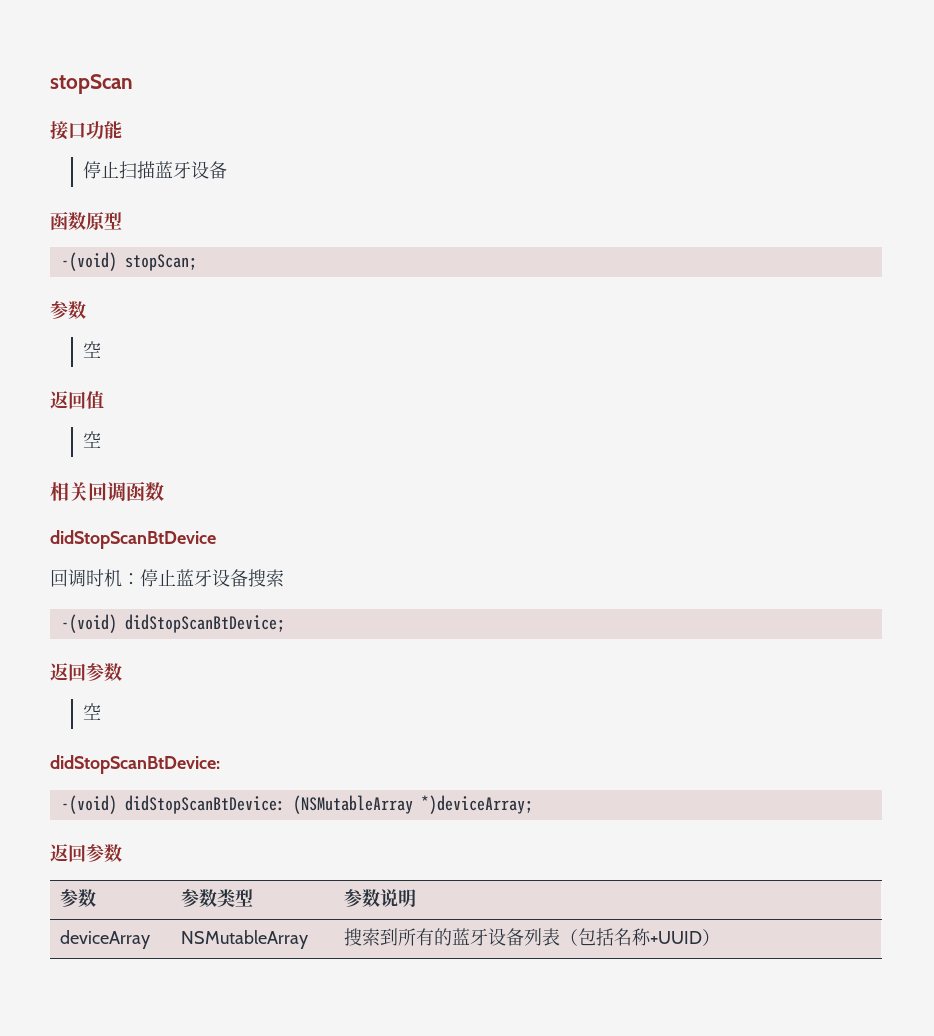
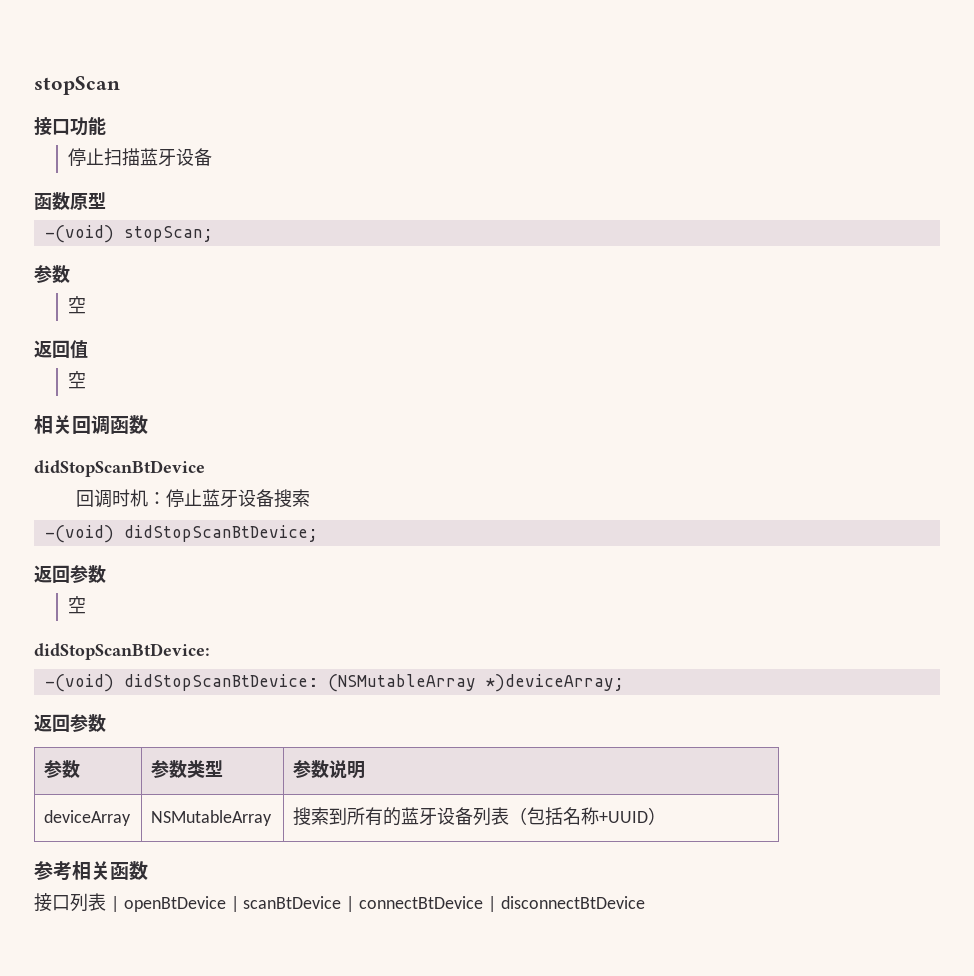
(720, 937) none -> [34,861,148,881] [34,893,645,912] // 参考相关函数 // 接口列表 | openBtDevice | scanBtDevice | connectBtDevice | disconnectBtDevice

